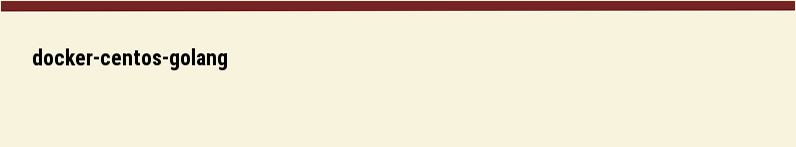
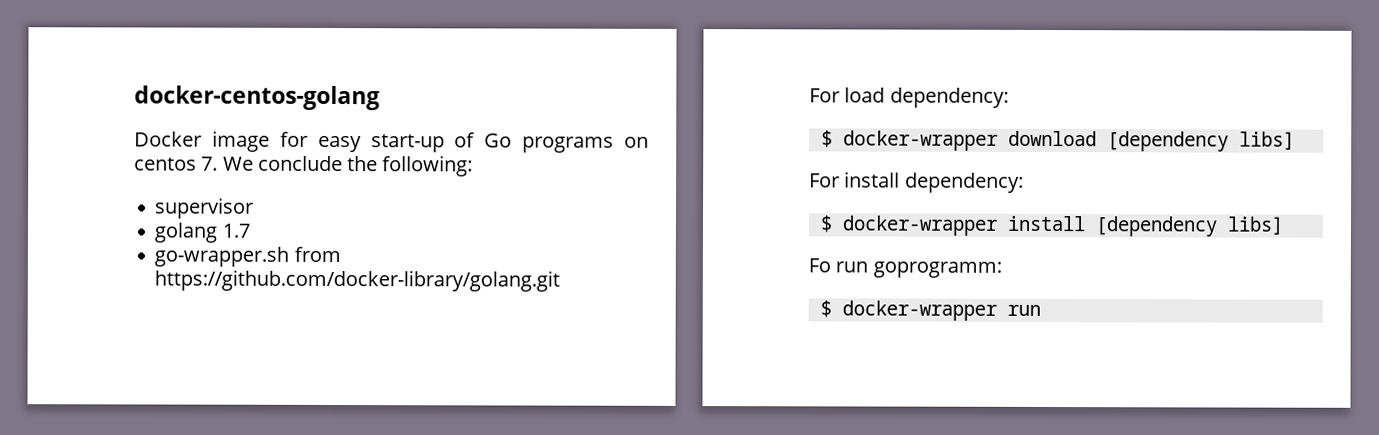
(228, 59) none -> [134,130,649,153] [134,155,474,177] [154,197,255,219] [154,222,250,243] [154,246,341,267] [154,269,561,292] [809,87,1009,108] [820,130,1295,152] [809,171,1024,193] [819,215,1284,237] [808,258,1002,278] [819,300,1041,321] // Docker image for easy start-up of Go programs on centos 7. We conclude the following: // supervisor // golang 1.7 // go-wrapper.sh from https://github.com/docker-library/golang.git // For load dependency: // $ docker-wrapper download [dependency libs] // For install dependency: // $ docker-wrapper install [dependency libs] // Fo run goprogramm: // $ docker-wrapper run

